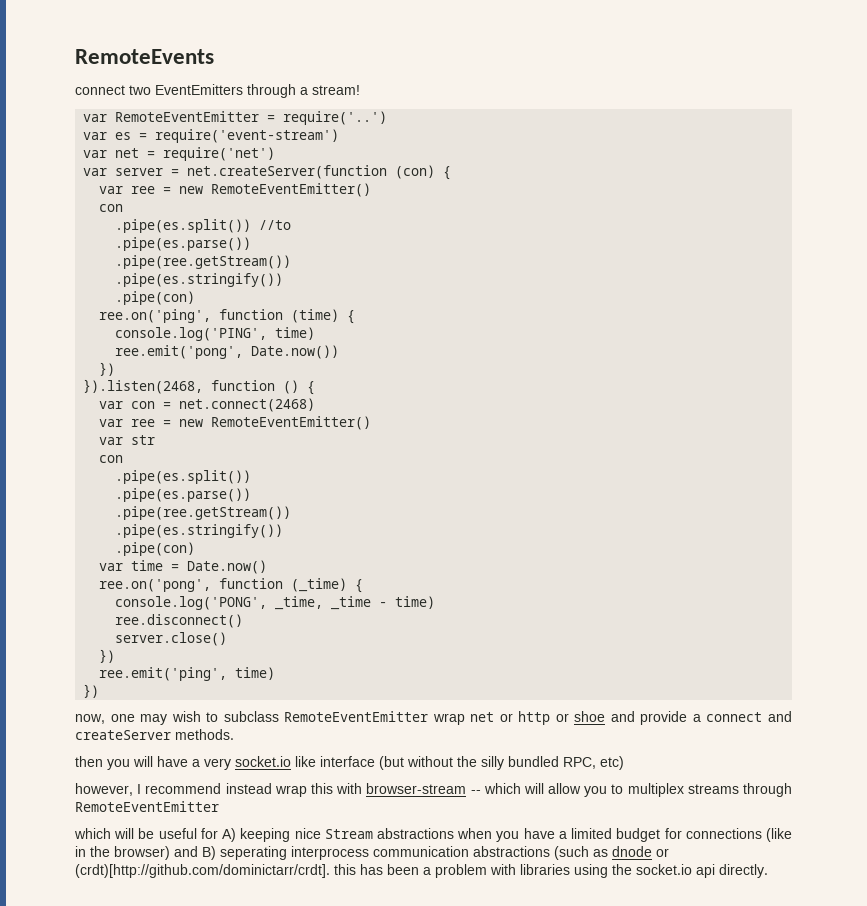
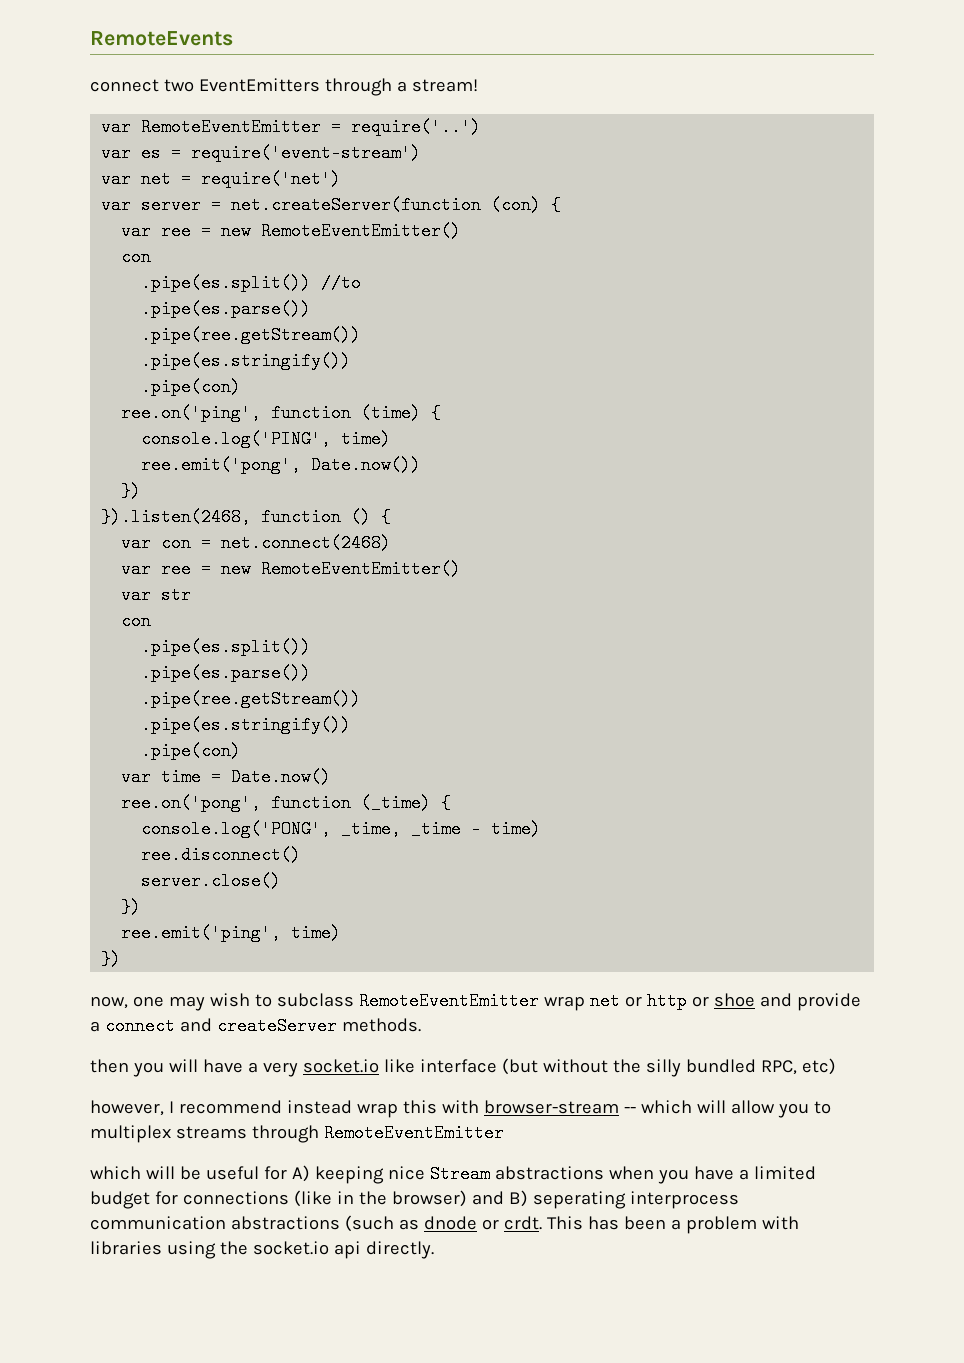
[75,864,356,878] (crdt)[http://github.com/dominictarr/crdt]. this -> [503,1216,583,1230] crdt. This

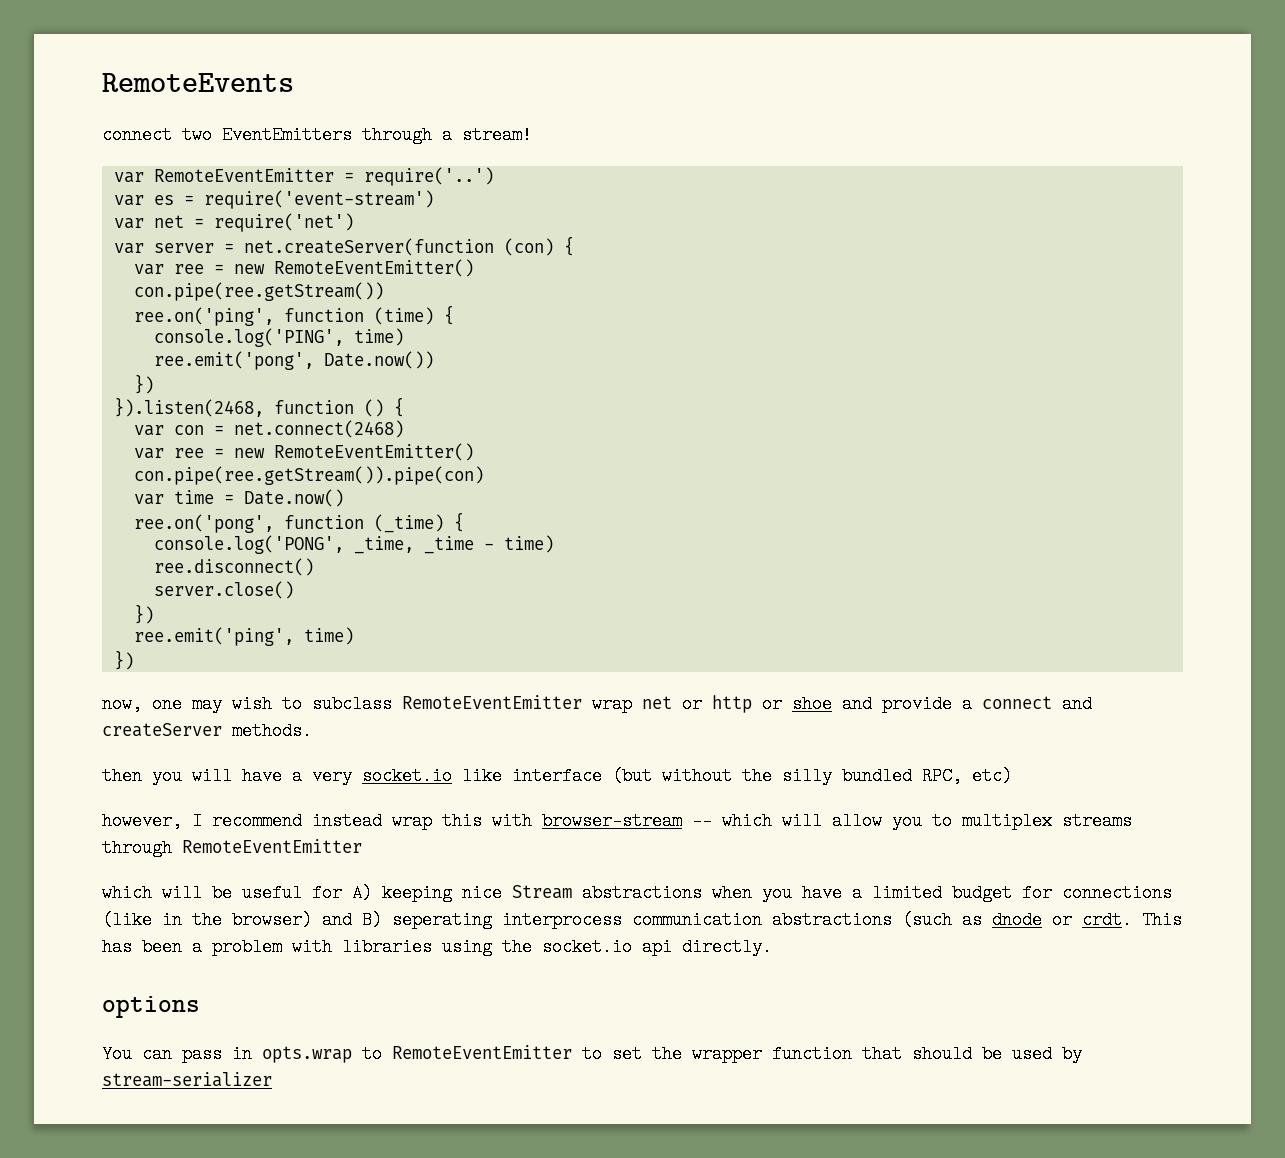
[121,248,152,266] [141,274,362,292] [141,300,312,318] [141,326,362,344] [141,352,352,370] [141,378,242,396] con // .pipe(es.split()) //to // .pipe(es.parse()) // .pipe(ree.getStream()) // .pipe(es.stringify()) // .pipe(con) -> [133,282,384,301] con.pipe(ree.getStream())
[121,586,192,604] [121,612,152,630] [141,638,312,656] [141,664,312,682] [141,690,362,708] [141,716,352,734] [141,742,242,760] var str // con // .pipe(es.split()) // .pipe(es.parse()) // .pipe(ree.getStream()) // .pipe(es.stringify()) // .pipe(con) -> [133,466,484,485] con.pipe(ree.getStream()).pipe(con)
(434, 1250) none -> [102,996,200,1018] [102,1045,1082,1063] [102,1072,272,1087] // options // You can pass in opts.wrap to RemoteEventEmitter to set the wrapper function that should be used by stream-serializer

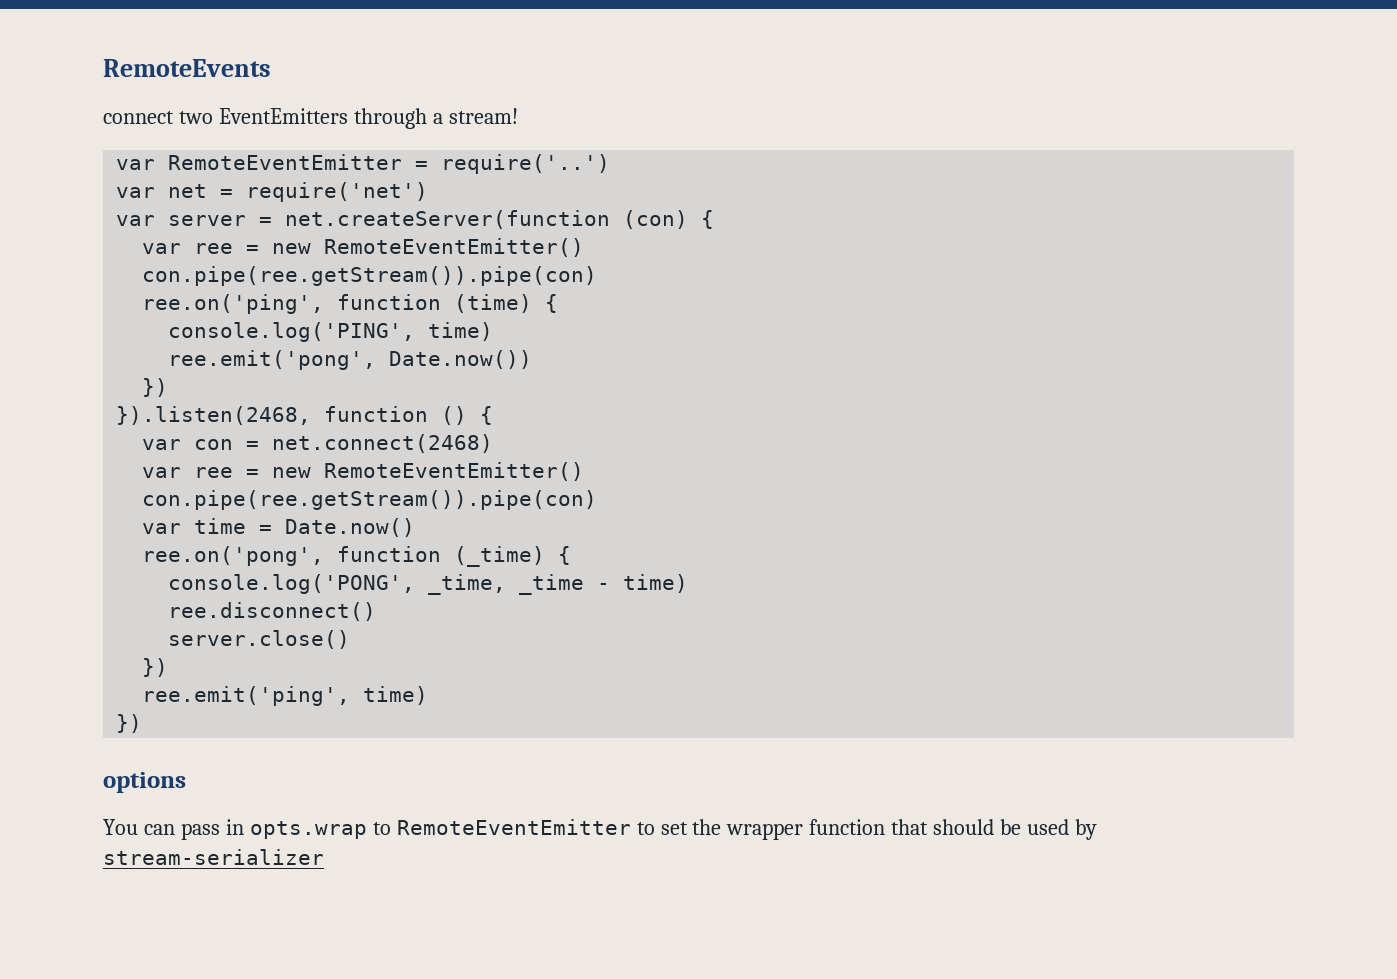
[113,190,434,209] // var es = require('event-stream') -> (611, 164) none
[133,282,384,301] con.pipe(ree.getStream()) -> [142,266,598,286] con.pipe(ree.getStream()).pipe(con)
[102,695,1092,713] [102,722,312,740] [102,767,1012,785] [102,812,1132,830] [102,839,362,857] [102,884,1172,902] [102,911,1182,929] [102,938,772,956] // now, one may wish to subclass RemoteEventEmitter wrap net or http or shoe and provide a connect and createServer methods. // then you will have a very socket.io like interface (but without the silly bundled RPC, etc) // however, I recommend instead wrap this with browser-stream -- which will allow you to multiplex streams through RemoteEventEmitter // which will be useful for A) keeping nice Stream abstractions when you have a limited budget for connections (like in the browser) and B) seperating interprocess communication abstractions (such as dnode or crdt. This has been a problem with libraries using the socket.io api directly. -> (143, 723) none

